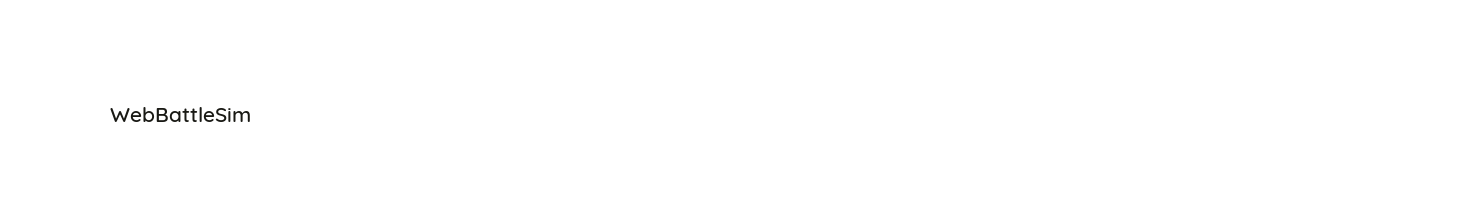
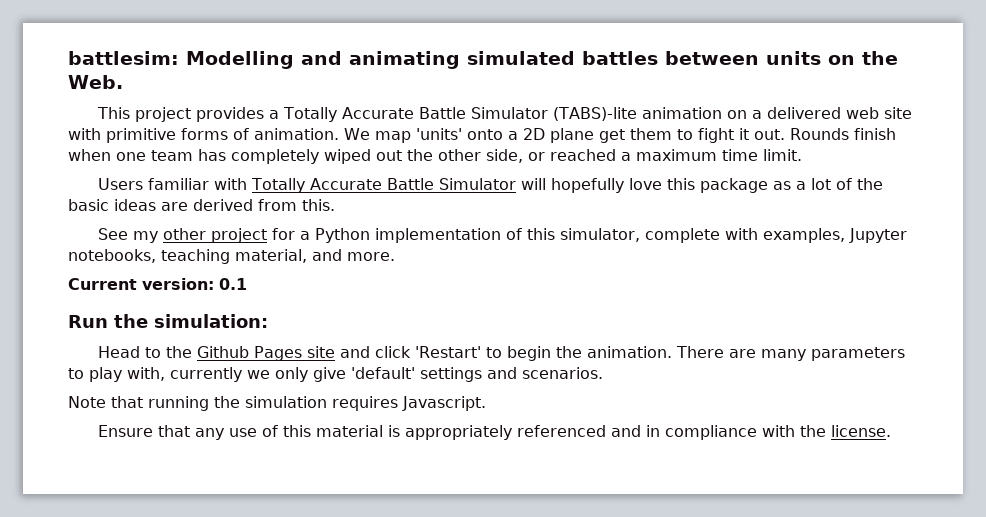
[110,107,251,122] WebBattleSim -> [68,51,898,69] [68,75,123,89] [97,107,913,122] [68,128,896,143] [68,149,802,164] [98,178,884,193] [68,199,335,211] [98,228,908,243] [68,249,395,264] [68,278,247,290] [68,314,268,328] [98,346,906,361] [68,367,603,382] [68,396,486,411] [98,425,892,440] battlesim: Modelling and animating simulated battles between units on the Web. // This project provides a Totally Accurate Battle Simulator (TABS)-lite animation on a delivered web site with primitive forms of animation. We map 'units' onto a 2D plane get them to fight it out. Rounds finish when one team has completely wiped out the other side, or reached a maximum time limit. // Users familiar with Totally Accurate Battle Simulator will hopefully love this package as a lot of the basic ideas are derived from this. // See my other project for a Python implementation of this simulator, complete with examples, Jupyter notebooks, teaching material, and more. // Current version: 0.1 // Run the simulation: // Head to the Github Pages site and click 'Restart' to begin the animation. There are many parameters to play with, currently we only give 'default' settings and scenarios. // Note that running the simulation requires Javascript. // Ensure that any use of this material is appropriately referenced and in compliance with the license.

